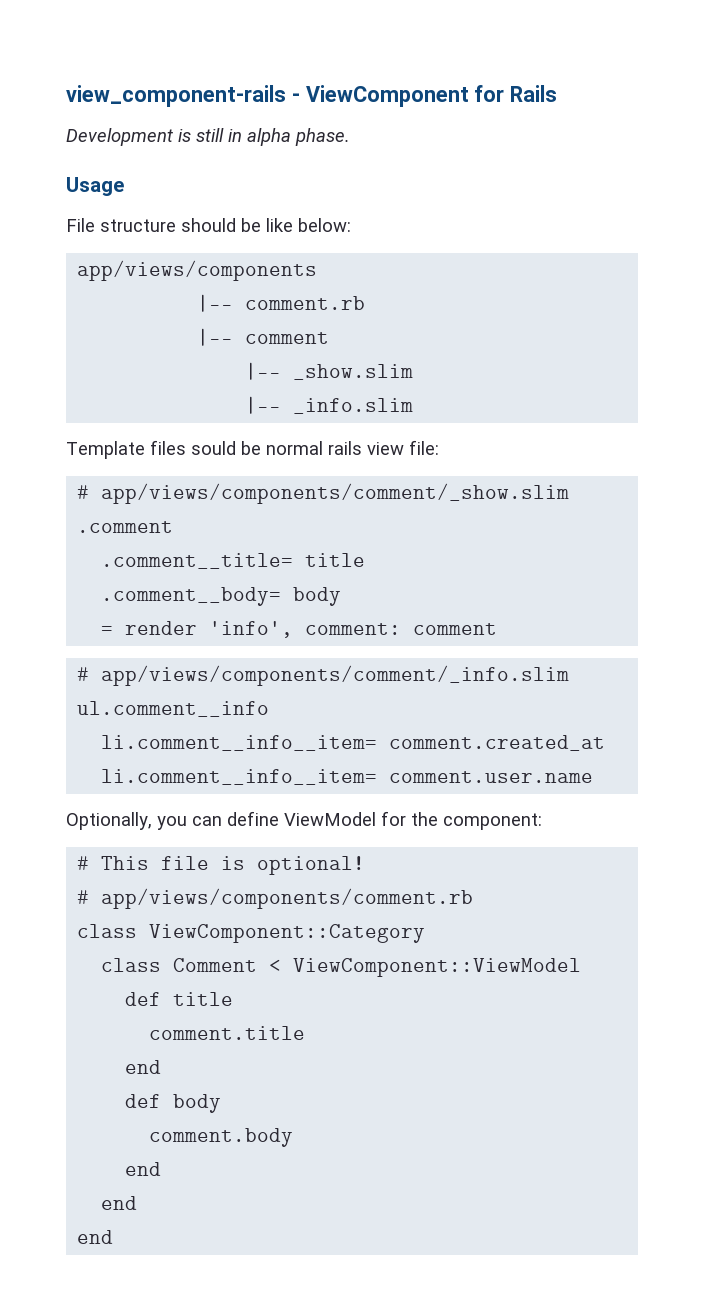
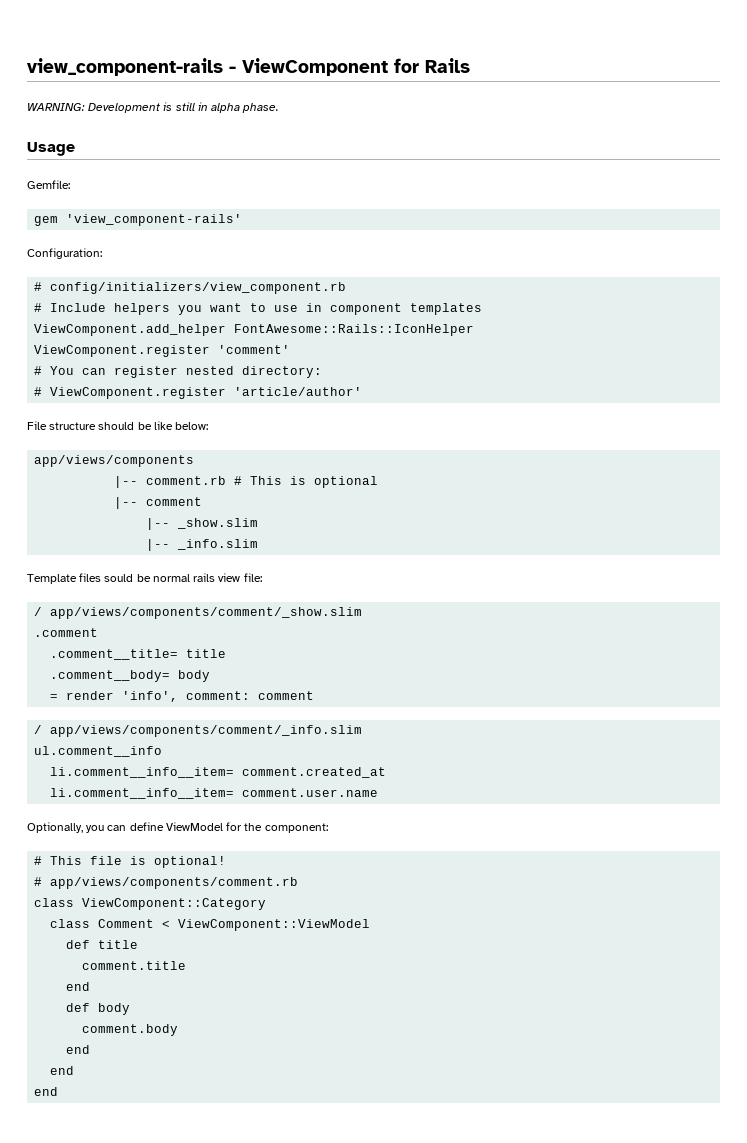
(558, 93) none -> [27,103,85,111] WARNING:
(124, 186) none -> [27,180,70,189] [34,214,243,226] [27,248,102,259] [34,282,347,294] [34,303,483,315] [34,324,475,336] [34,345,291,357] [34,366,323,378] [34,387,363,399] // Gemfile: // gem 'view_component-rails' // Configuration: // # config/initializers/view_component.rb // # Include helpers you want to use in component templates // ViewComponent.add_helper FontAwesome::Rails::IconHelper // ViewComponent.register 'comment' // # You can register nested directory: // # ViewComponent.register 'article/author'
(366, 303) none -> [234,476,379,488] # This is optional
[77,485,90,499] # -> [34,607,43,616] /
[77,667,90,681] # -> [34,725,43,734] /

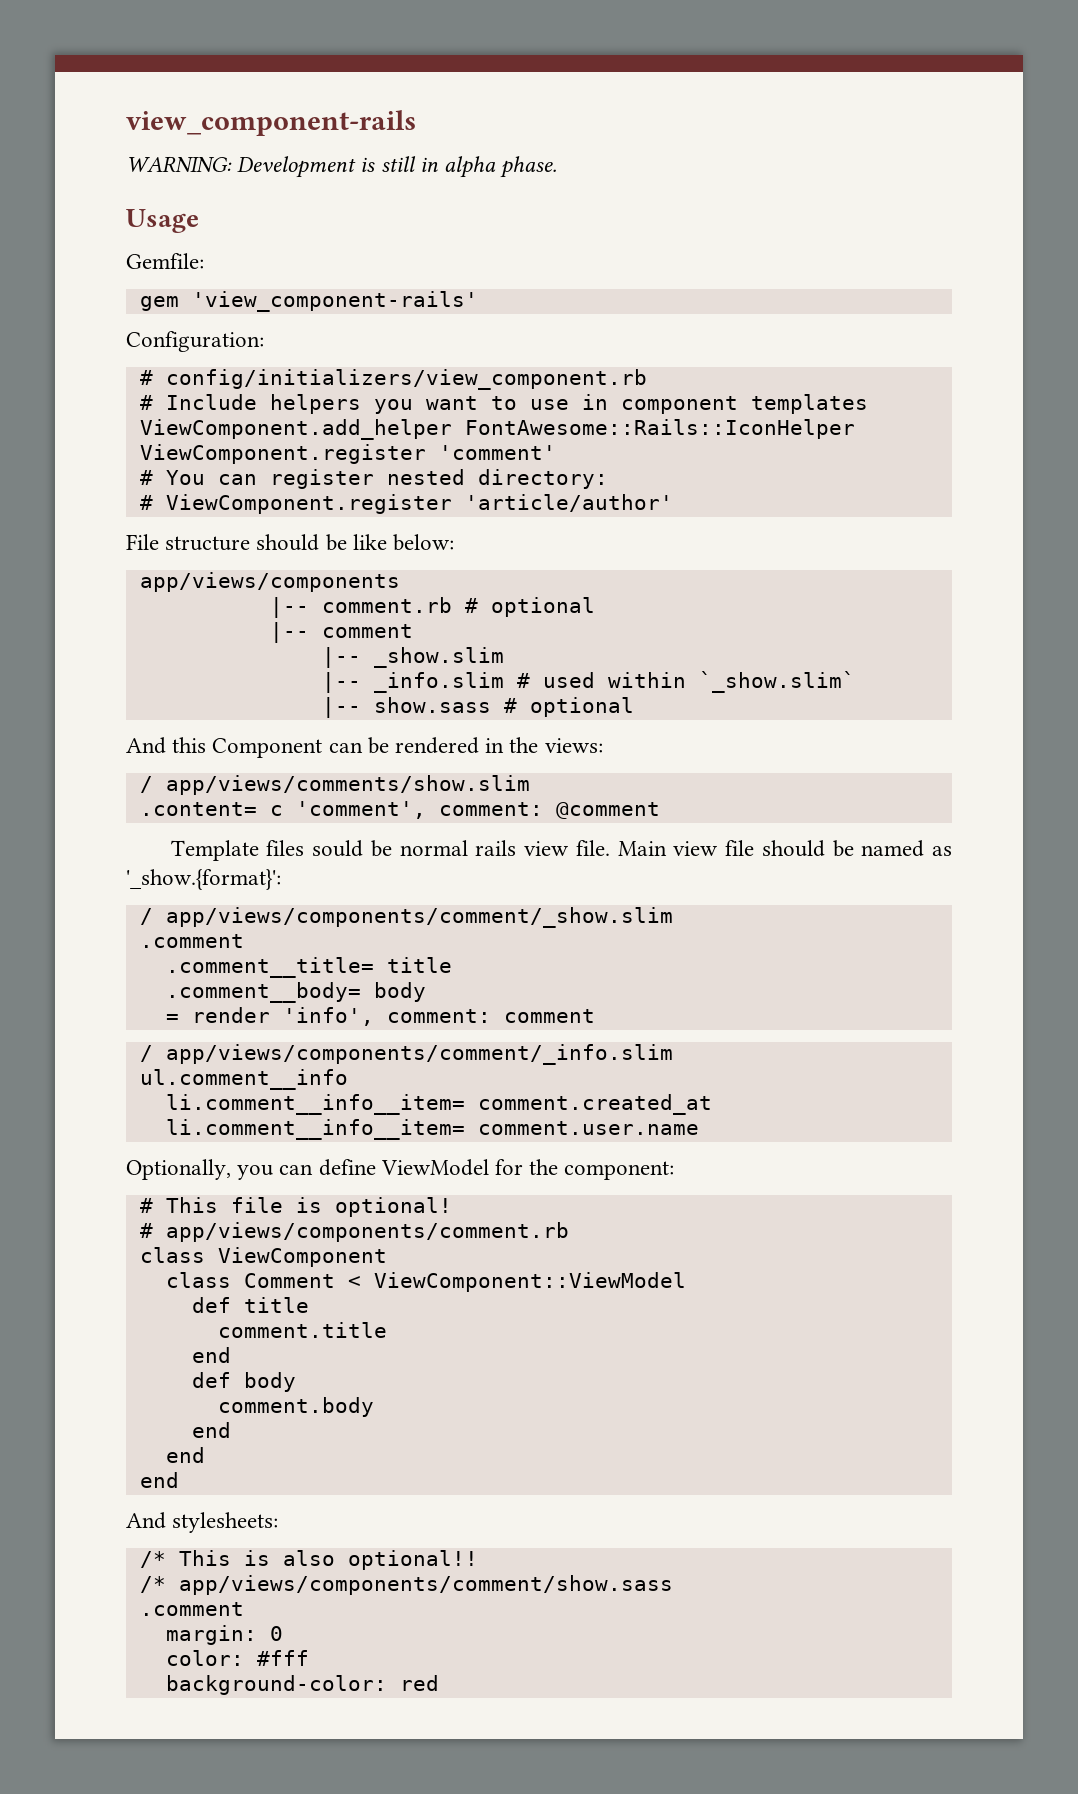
[229,58,470,76] - ViewComponent for Rails -> (416, 123) none
[250,476,307,485] This is -> (478, 605) none
(259, 544) none -> [516,671,855,693] [321,697,634,718] [126,737,603,758] [139,775,530,795] [139,801,660,819] # used within `_show.slim` // |-- show.sass # optional // And this Component can be rendered in the views: // / app/views/comments/show.slim // .content= c 'comment', comment: @comment
[243,573,262,582] file: -> [575,840,953,857] [126,869,281,890] file. Main view file should be named as '_show.{format}':
[82,898,267,910] ViewComponent::Category -> [217,1247,387,1267] ViewComponent
(59, 1091) none -> [126,1512,279,1533] [139,1550,478,1570] [139,1575,673,1595] [139,1602,244,1616] [165,1625,283,1645] [165,1650,309,1666] [165,1675,439,1695] // And stylesheets: // /* This is also optional!! // /* app/views/components/comment/show.sass // .comment // margin: 0 // color: #fff // background-color: red

